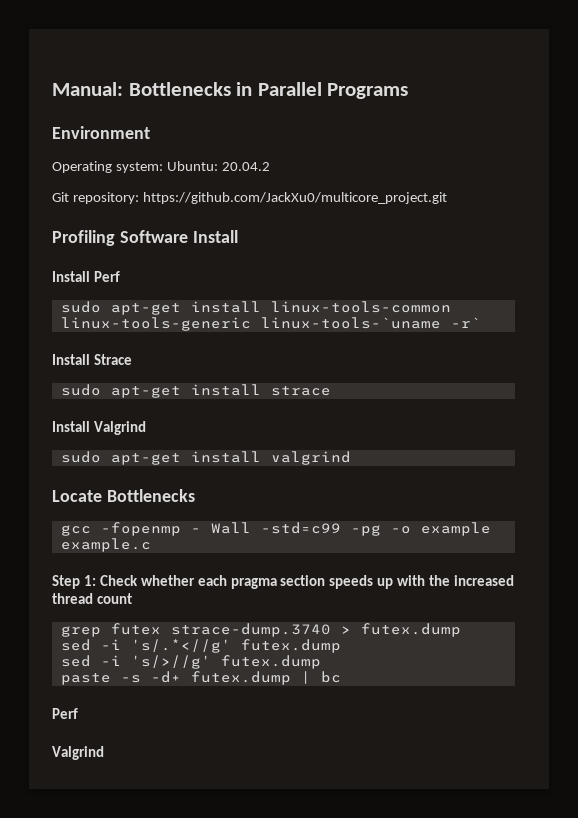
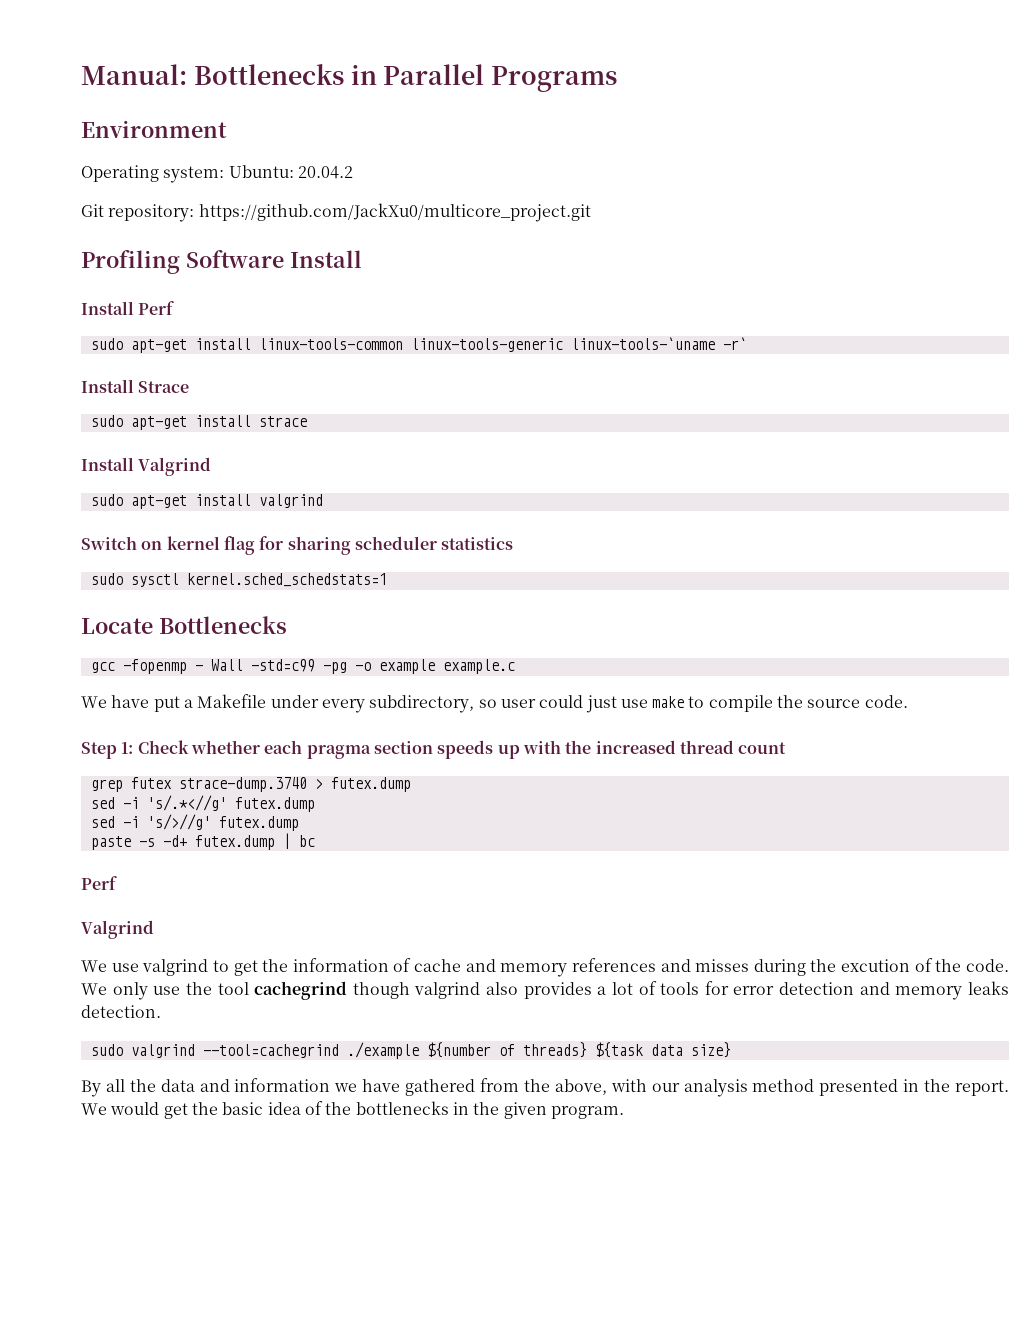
(351, 458) none -> [81,536,514,555] [90,573,387,587] // Switch on kernel flag for sharing scheduler statistics // sudo sysctl kernel.sched_schedstats=1
(151, 545) none -> [81,694,908,713] // We have put a Makefile under every subdirectory, so user could just use make to compile the source code.
(104, 753) none -> [81,958,1010,977] [81,981,1010,1000] [81,1005,161,1018] [90,1042,731,1059] [81,1078,1010,1097] [81,1101,624,1119] // We use valgrind to get the information of cache and memory references and misses during the excution of the code. We only use the tool cachegrind though valgrind also provides a lot of tools for error detection and memory leaks detection. // sudo valgrind --tool=cachegrind ./example ${number of threads} ${task data size} // By all the data and information we have gathered from the above, with our analysis method presented in the report. We would get the basic idea of the bottlenecks in the given program.

